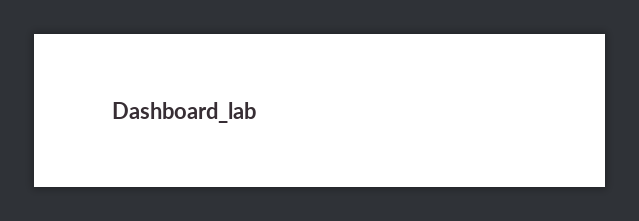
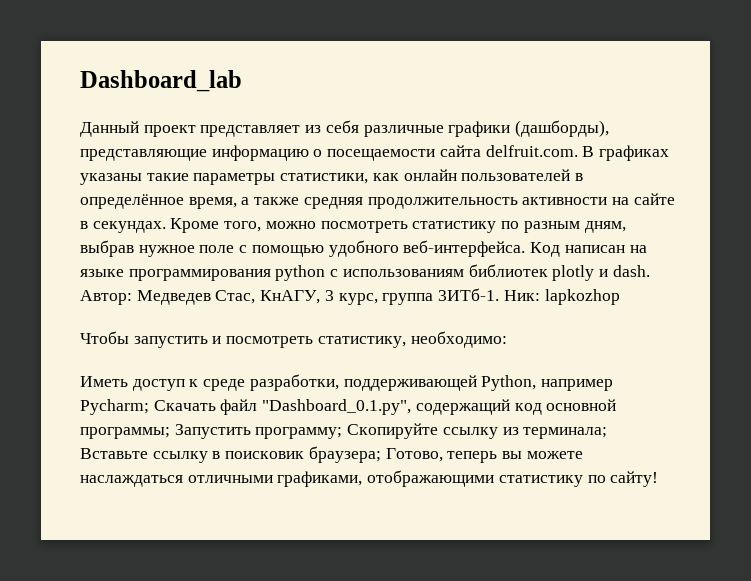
(256, 112) none -> [80,120,610,137] [80,145,670,161] [80,169,584,185] [80,193,675,209] [80,218,626,233] [80,240,647,257] [80,264,650,281] [80,288,620,305] [80,331,507,348] [80,374,614,391] [80,399,617,415] [80,423,608,439] [80,446,583,463] [80,470,659,487] // Данный проект представляет из себя различные графики (дашборды), представляющие информацию о посещаемости сайта delfruit.com. В графиках указаны такие параметры статистики, как онлайн пользователей в определённое время, а также средняя продолжительность активности на сайте в секундах. Кроме того, можно посмотреть статистику по разным дням, выбрав нужное поле с помощью удобного веб-интерфейса. Код написан на языке программирования python с использованиям библиотек plotly и dash. Автор: Медведев Стас, КнАГУ, 3 курс, группа 3ИТб-1. Ник: lapkozhop // Чтобы запустить и посмотреть статистику, необходимо: // Иметь доступ к среде разработки, поддерживающей Python, например Pycharm; Скачать файл "Dashboard_0.1.py", содержащий код основной программы; Запустить программу; Скопируйте ссылку из терминала; Вставьте ссылку в поисковик браузера; Готово, теперь вы можете наслаждаться отличными графиками, отображающими статистику по сайту!

